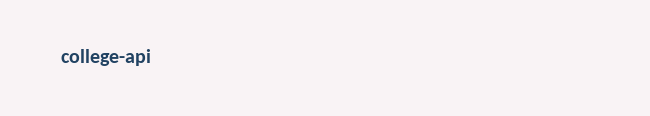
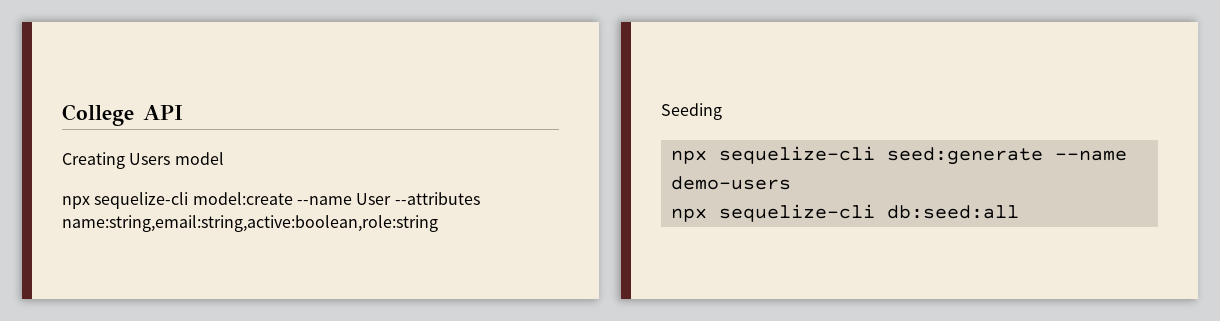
[61,49,151,66] college-api -> [62,104,183,126] [62,152,224,169] [62,192,480,209] [62,215,438,232] [661,103,722,120] [670,146,1127,165] [670,176,791,190] [670,204,1019,222] College API // Creating Users model // npx sequelize-cli model:create --name User --attributes name:string,email:string,active:boolean,role:string // Seeding // npx sequelize-cli seed:generate --name demo-users // npx sequelize-cli db:seed:all

